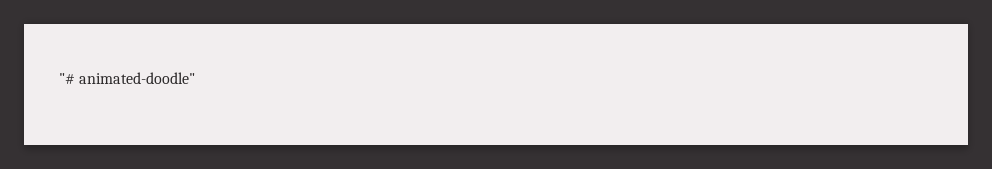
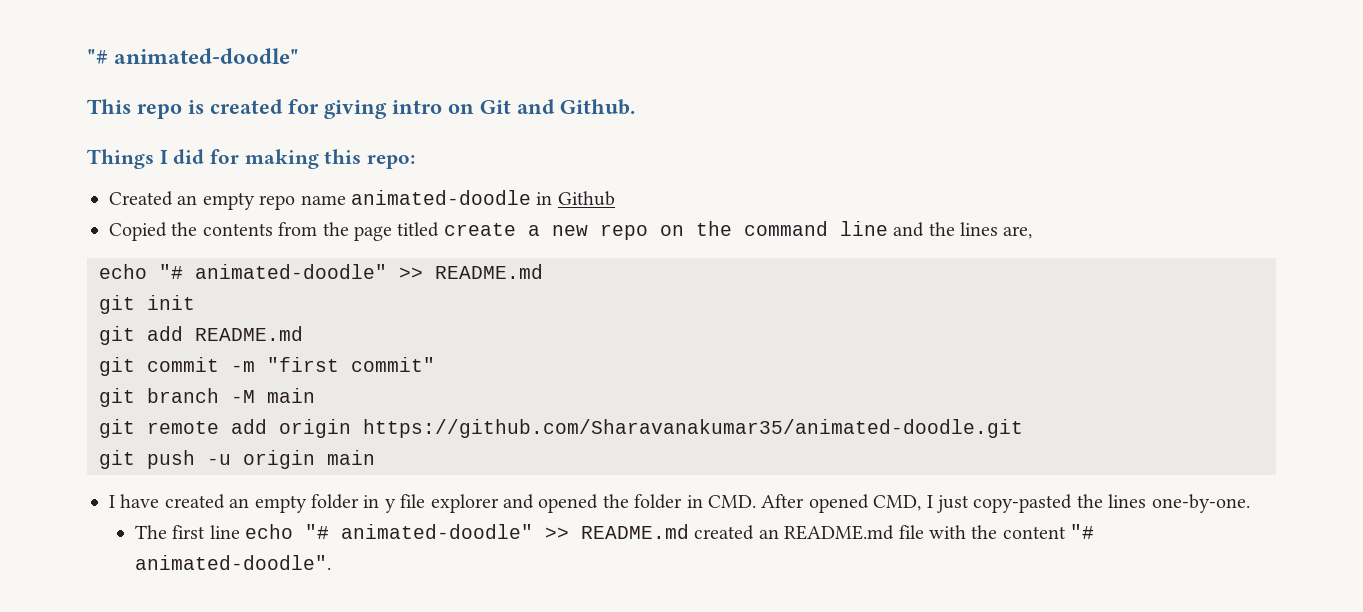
[59,72,196,84] "# animated-doodle" -> [87,48,300,64] [87,99,635,119] [87,149,416,169] [109,190,615,210] [109,221,1033,241] [99,264,543,279] [99,295,195,314] [99,326,303,345] [99,357,435,376] [99,388,315,407] [99,419,1023,438] [99,450,375,469] [109,494,1250,513] [134,524,1095,540] [134,555,331,570] "# animated-doodle" // This repo is created for giving intro on Git and Github. // Things I did for making this repo: // Created an empty repo name animated-doodle in Github // Copied the contents from the page titled create a new repo on the command line and the lines are, // echo "# animated-doodle" >> README.md // git init // git add README.md // git commit -m "first commit" // git branch -M main // git remote add origin https://github.com/Sharavanakumar35/animated-doodle.git // git push -u origin main // I have created an empty folder in y file explorer and opened the folder in CMD. After opened CMD, I just copy-pasted the lines one-by-one. // The first line echo "# animated-doodle" >> README.md created an README.md file with the content "# animated-doodle".

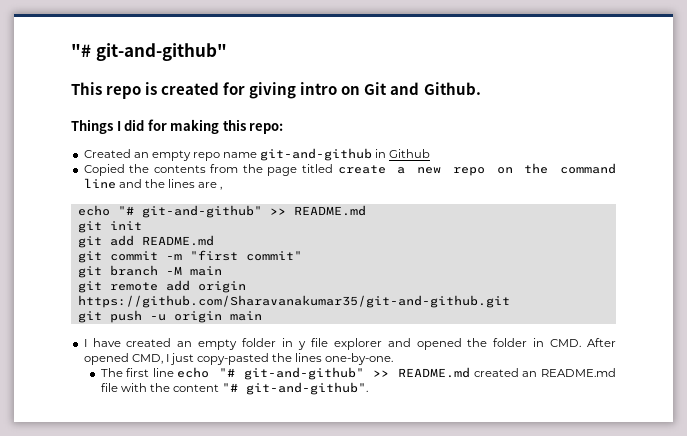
[87,48,300,64] "# animated-doodle" -> [71,43,227,61] "# git-and-github"
[351,190,531,205] animated-doodle -> [260,148,373,161] git-and-github
[1003,226,1033,239] [99,264,387,279] are, // echo "# animated-doodle" -> [198,182,223,190] [77,205,262,218] are , // echo "# git-and-github"
[363,419,1023,438] https://github.com/Sharavanakumar35/animated-doodle.git -> [77,295,510,308] https://github.com/Sharavanakumar35/git-and-github.git
[340,524,533,539] animated-doodle" -> [243,367,364,380] git-and-github"
[134,555,331,570] animated-doodle". -> [245,382,368,395] git-and-github".

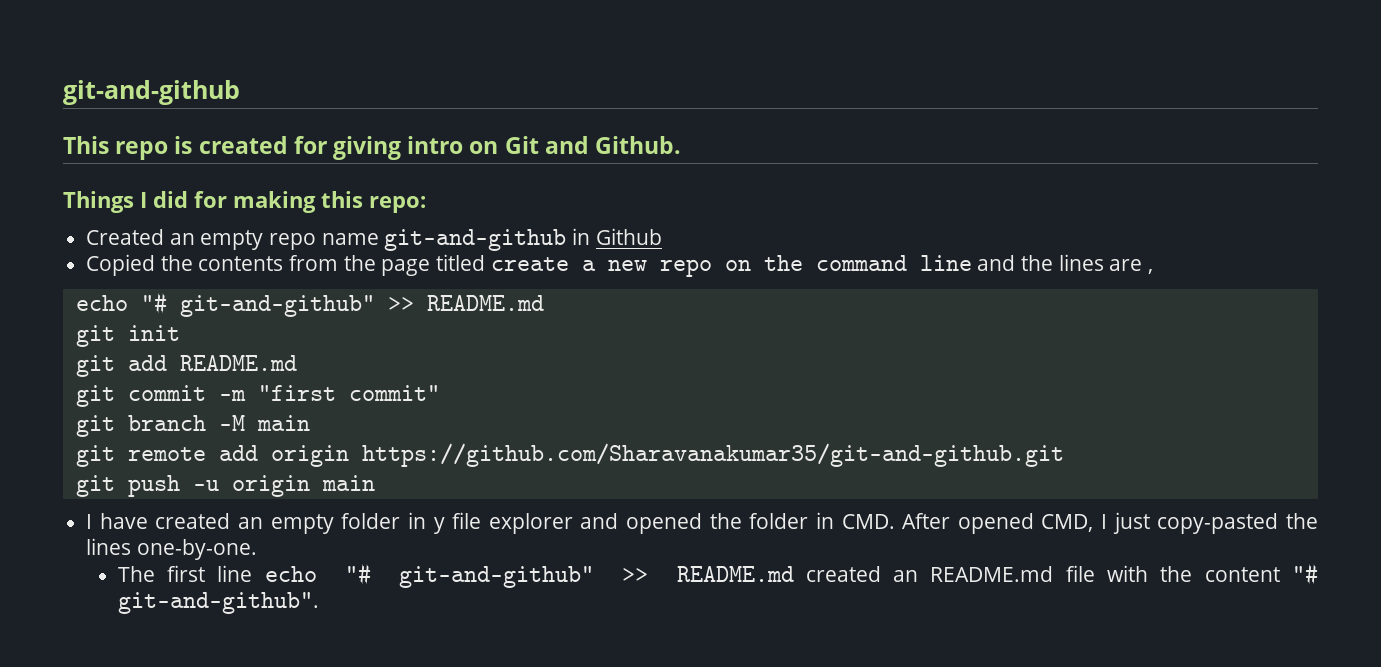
[71,43,227,61] "# git-and-github" -> [63,80,240,105] git-and-github

